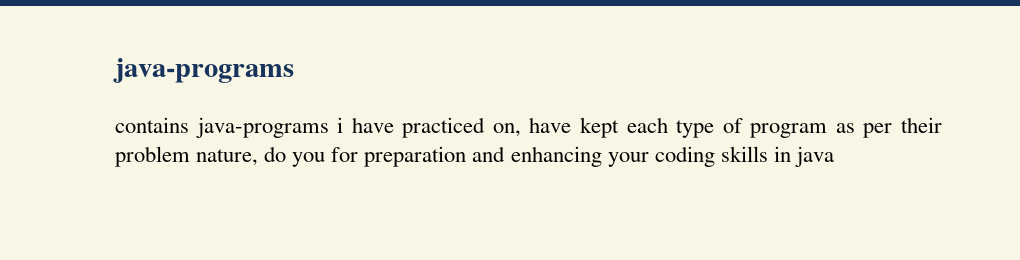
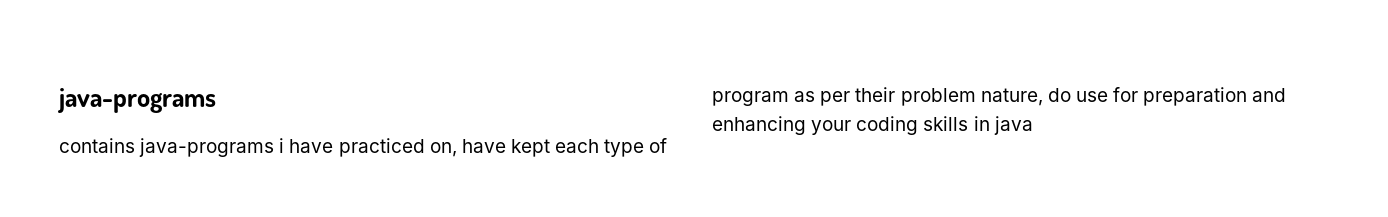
[292,152,326,167] you -> [1075,91,1108,102] use

